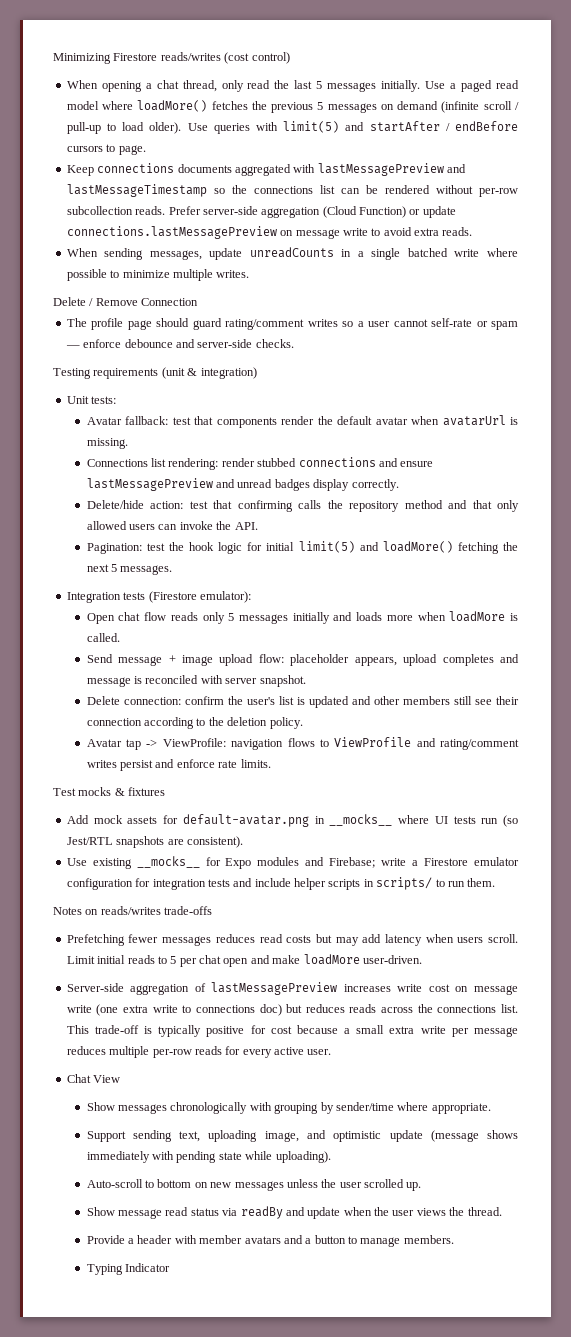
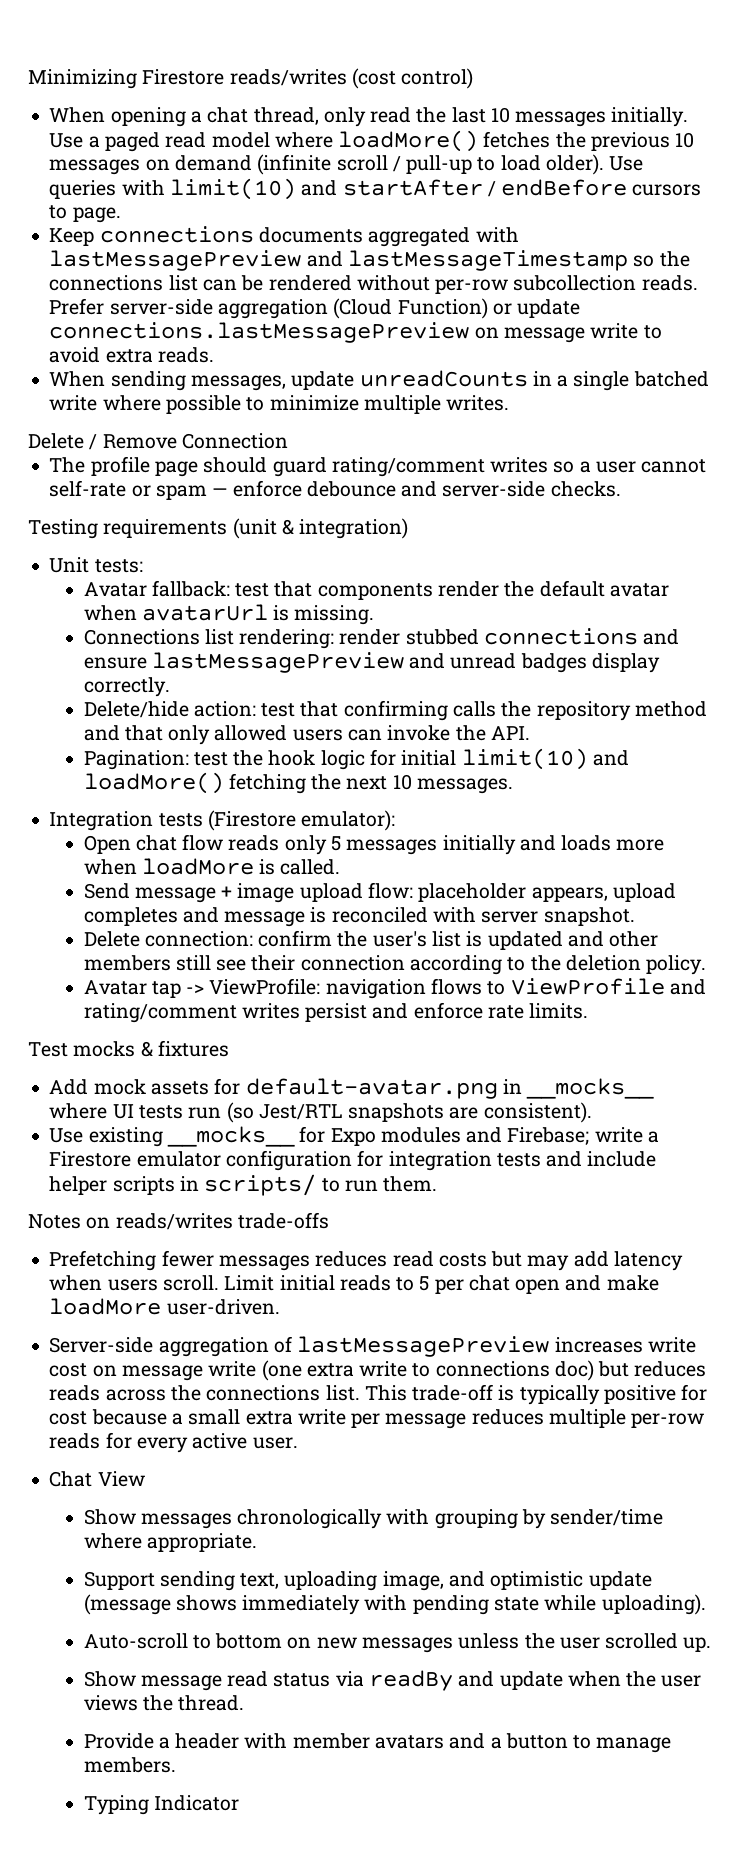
[316,81,323,89] 5 -> [490,107,510,123] 10
[317,102,324,110] 5 -> [675,132,695,148] 10
[283,121,340,133] limit(5) -> [169,178,296,200] limit(10)
[298,541,355,553] limit(5) -> [461,748,588,770] limit(10)
[111,564,118,572] 5 -> [392,774,412,790] 10

